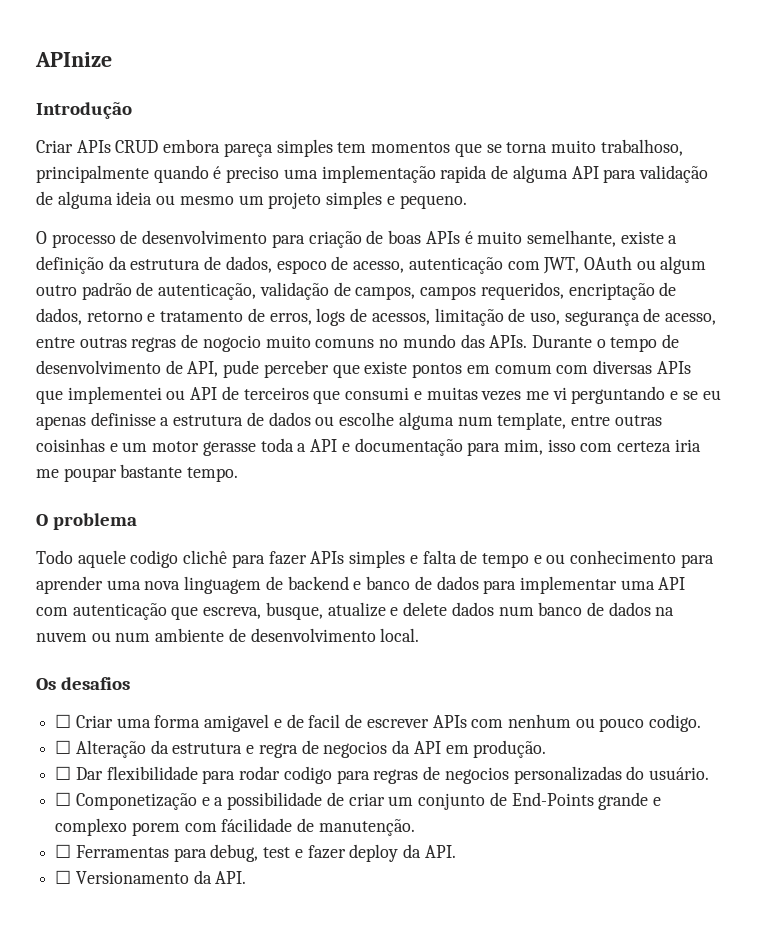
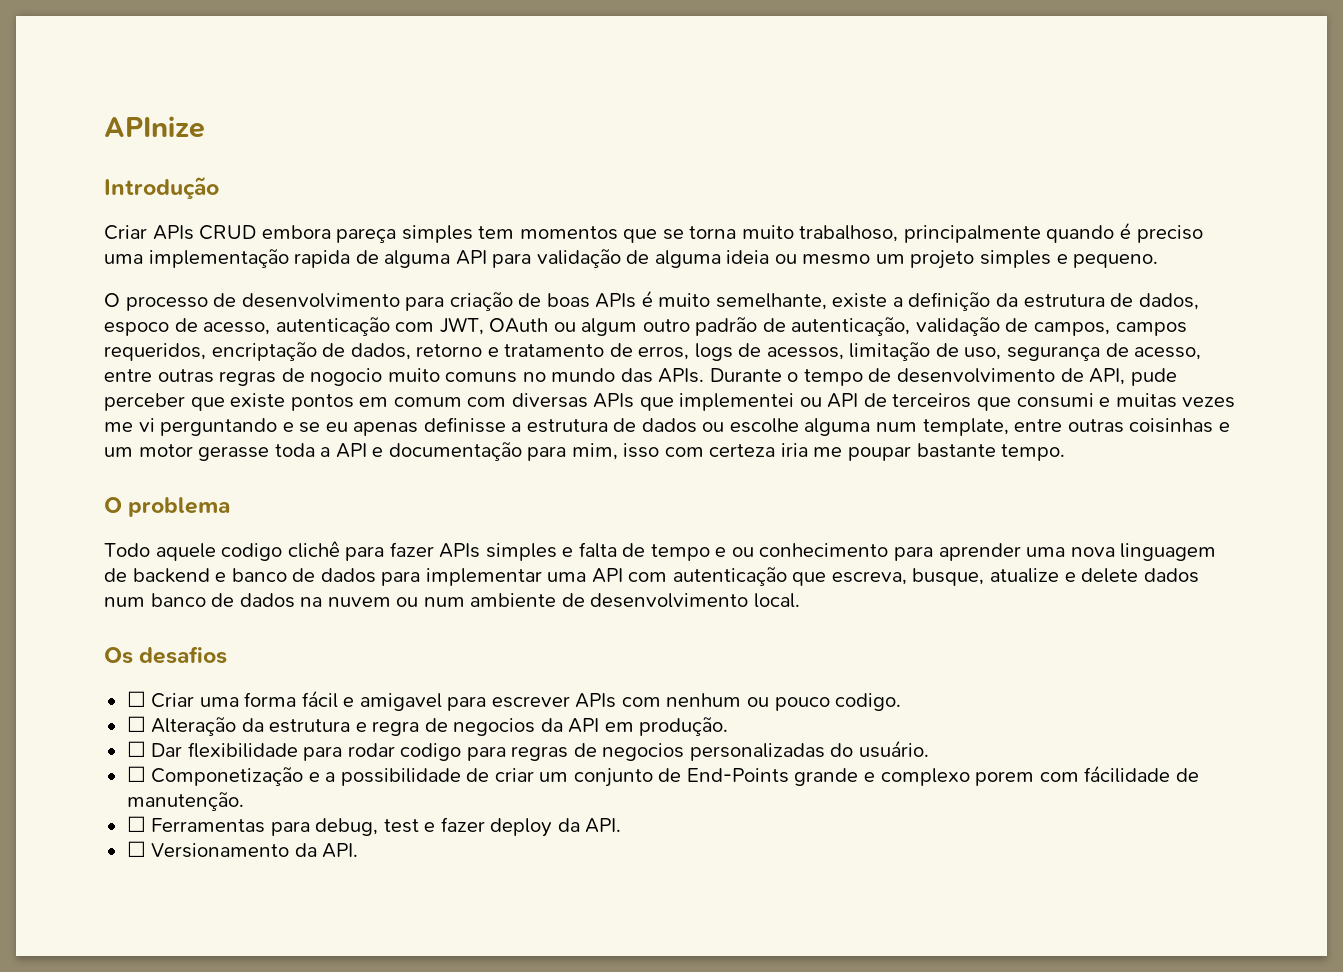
[204,714,363,732] amigavel e de facil de -> [301,690,487,711] fácil e amigavel para

